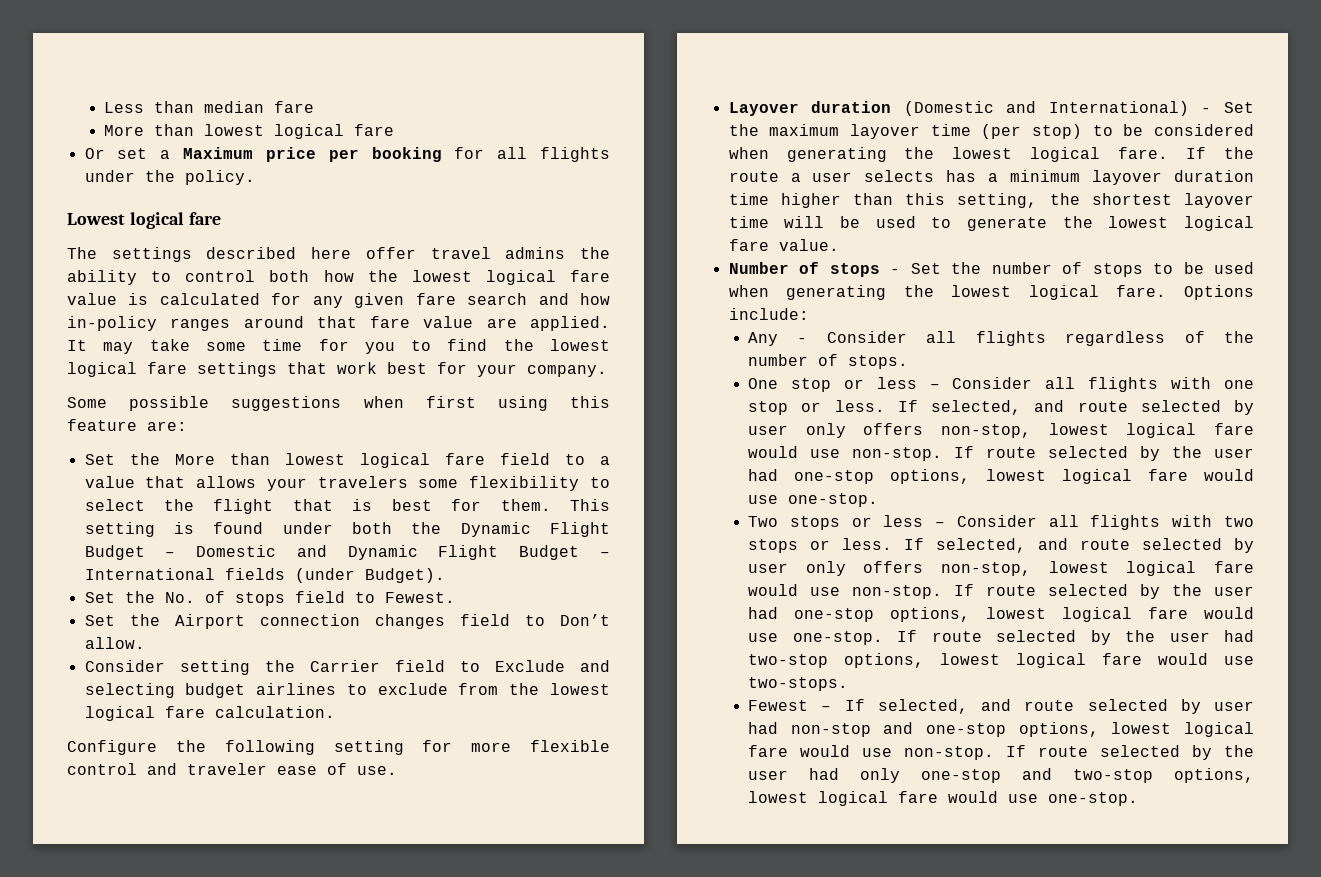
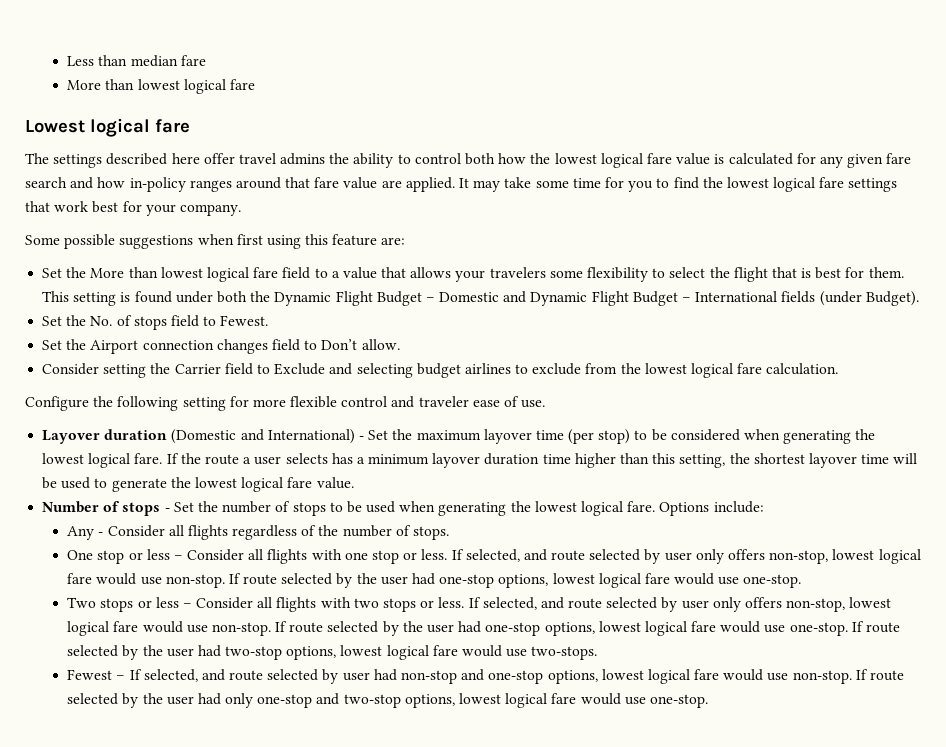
[84,147,610,162] [84,170,255,185] // Or set a Maximum price per booking for all flights under the policy. -> (255, 84) none

